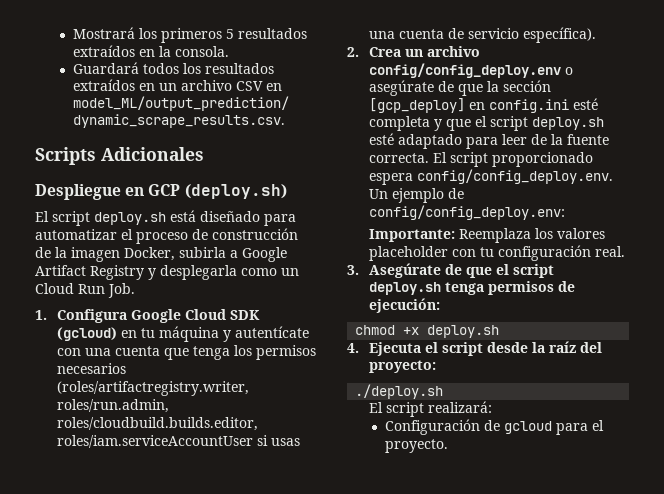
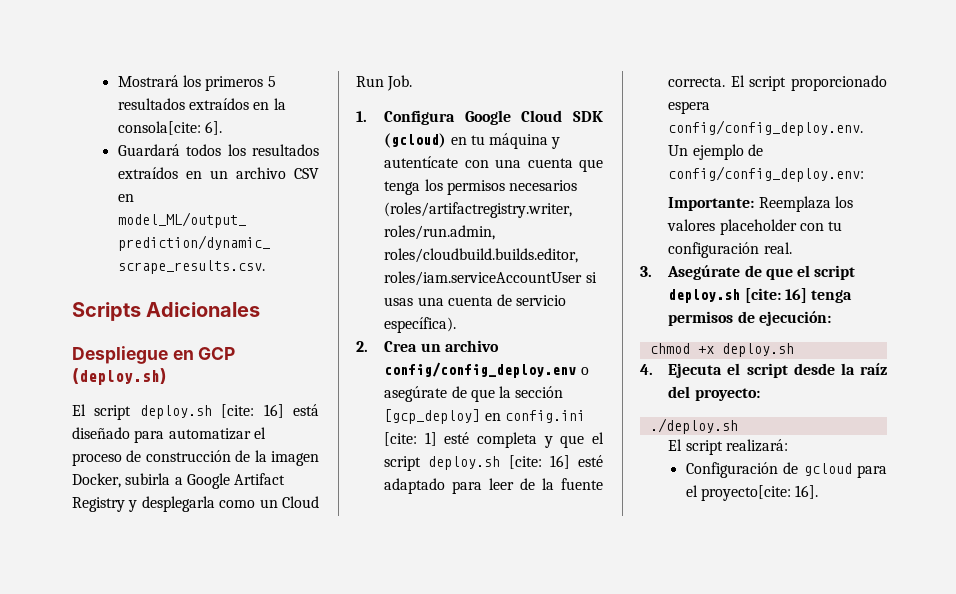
[174,46,229,57] consola. -> [117,121,223,135] consola[cite: 6].
(166, 218) none -> [221,404,284,418] [cite: 16]
(570, 106) none -> [384,432,437,446] [cite: 1]
(605, 123) none -> [508,455,570,469] [cite: 16]
(442, 288) none -> [744,288,807,303] [cite: 16]
[384,439,448,453] proyecto. -> [701,485,819,501] proyecto[cite: 16].

